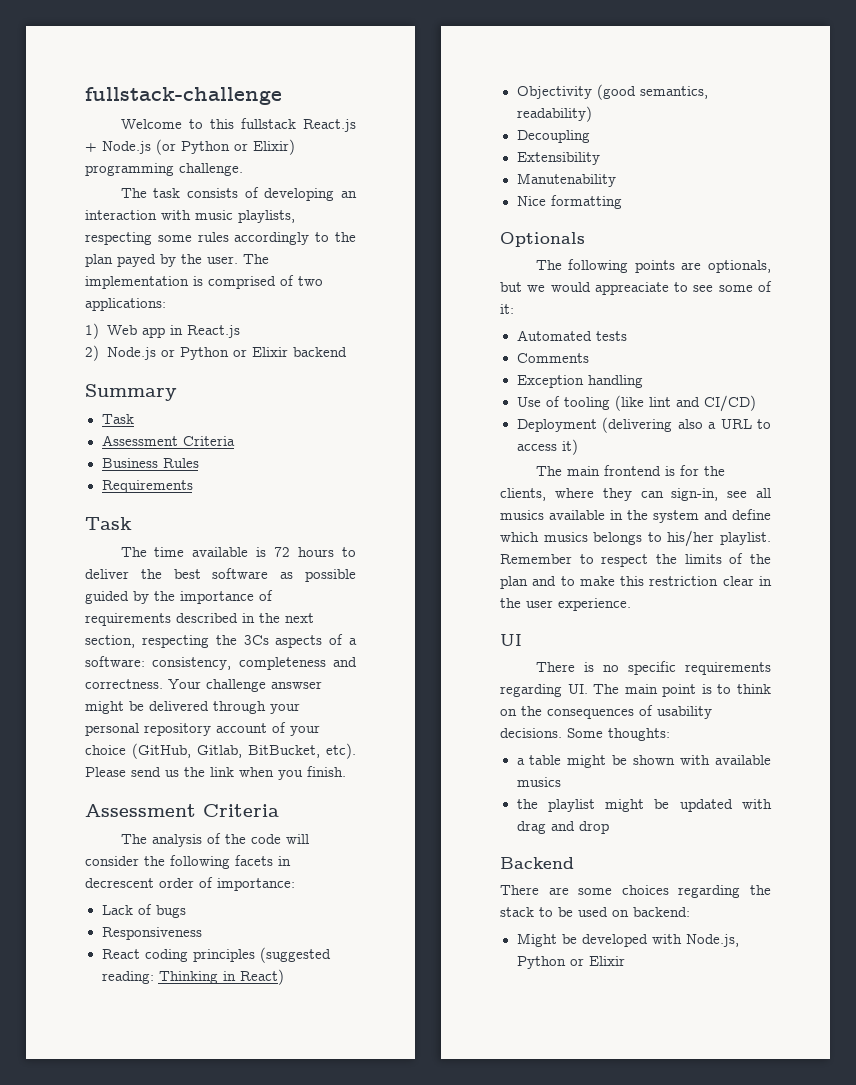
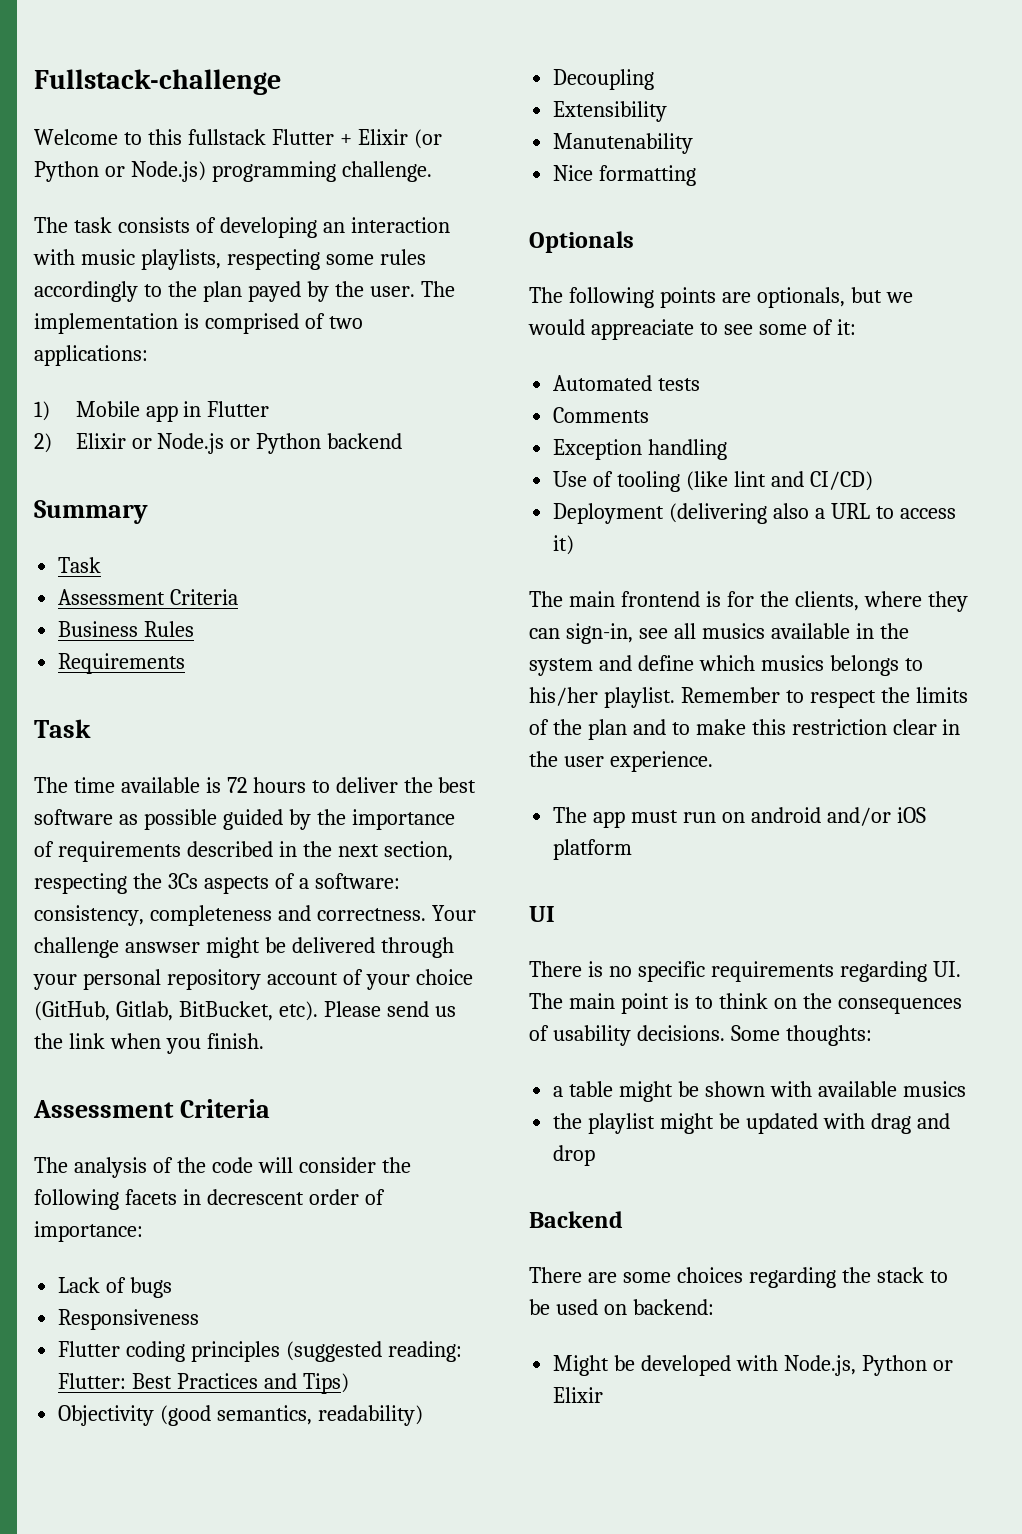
[85,87,282,105] fullstack-challenge -> [34,69,281,95] Fullstack-challenge
[303,119,356,132] [85,141,151,154] React.js + Node.js -> [271,129,408,145] Flutter + Elixir
[253,139,295,155] Elixir) -> [130,161,206,182] Node.js)
[106,325,137,335] Web -> [75,401,140,417] Mobile
[186,325,240,338] React.js -> [207,401,270,417] Flutter
(99, 353) none -> [75,433,152,449] Elixir or
[232,347,288,357] or Elixir -> (322, 443) none
[101,949,140,959] React -> [58,1341,121,1357] Flutter
[158,969,284,985] Thinking in React) -> [58,1373,349,1394] Flutter: Best Practices and Tips)
(631, 604) none -> [553,807,926,828] [553,839,633,860] // The app must run on android and/or iOS platform

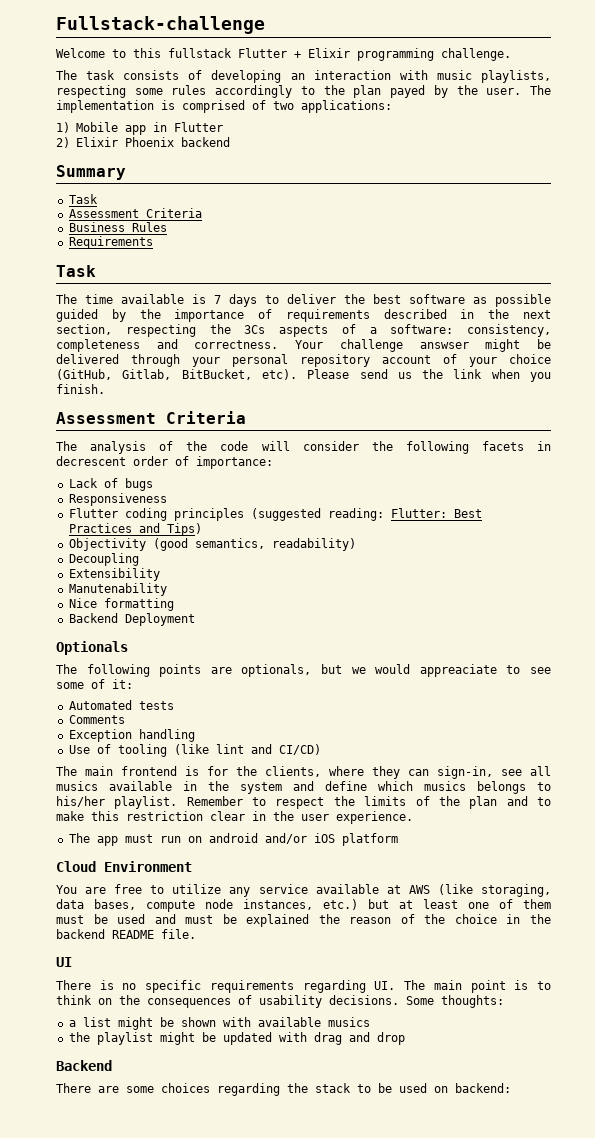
[413,129,442,149] [34,161,206,182] (or Python or Node.js) -> (350, 53) none
[131,433,322,454] or Node.js or Python -> [124,137,174,147] Phoenix
[226,777,306,793] 72 hours -> [214,294,257,307] 7 days
(697, 175) none -> [68,613,195,626] // Backend Deployment
[553,503,956,524] [553,535,575,555] // Deployment (delivering also a URL to access it) -> (321, 749) none
(633, 849) none -> [56,861,192,872] [56,884,551,897] [56,899,551,912] [56,914,551,927] [56,929,196,939] // Cloud Environment // You are free to utilize any service available at AWS (like storaging, data bases, compute node instances, etc.) but at least one of them must be used and must be explained the reason of the choice in the backend README file.
[569,1081,614,1097] table -> [82,1017,111,1027] list
[553,1355,953,1376] [553,1387,604,1403] // Might be developed with Node.js, Python or Elixir -> (511, 1088) none

